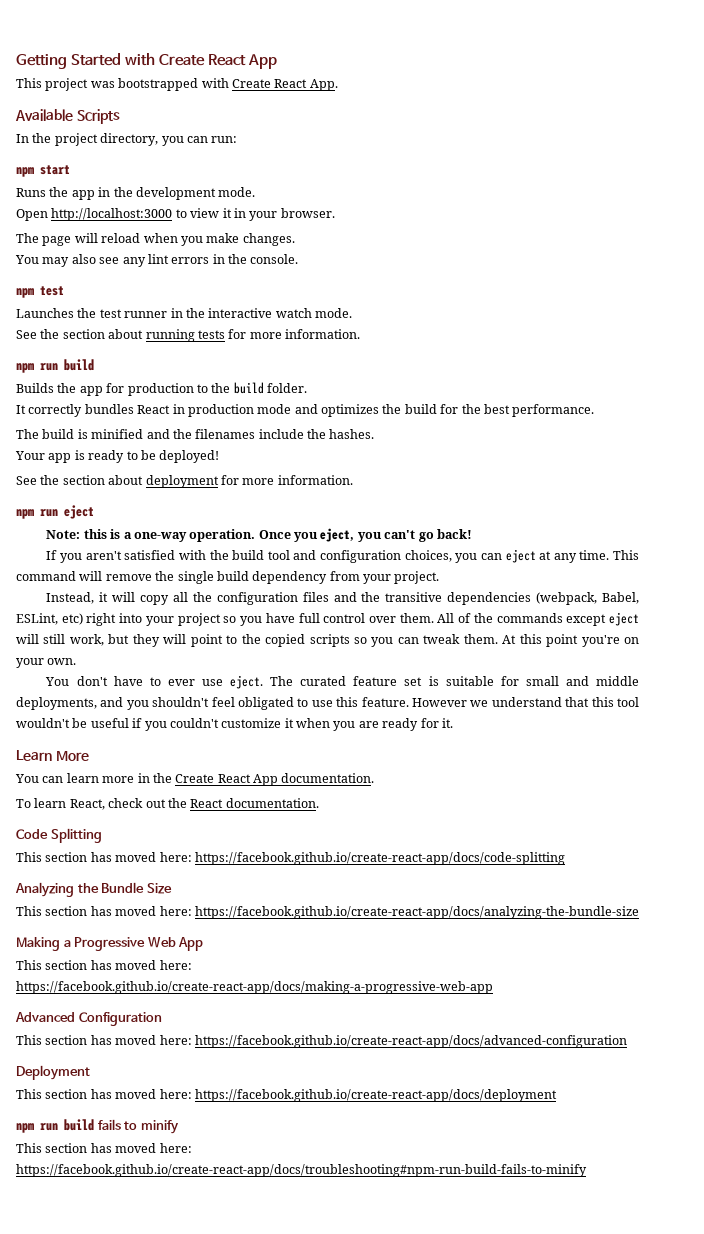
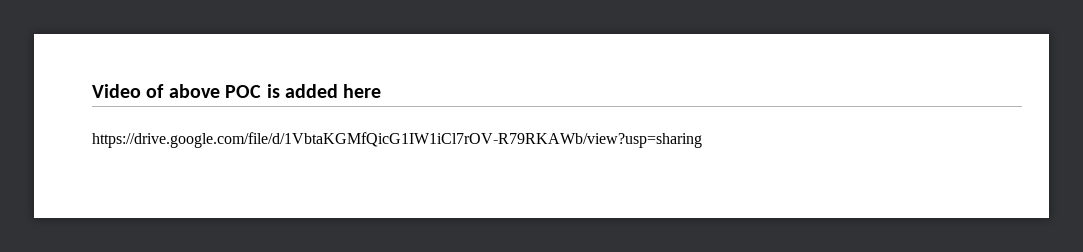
[16,53,277,69] [16,78,338,91] [15,109,120,124] [16,133,238,146] [16,165,70,177] [16,187,256,200] [16,208,335,221] [16,233,295,246] [15,254,299,267] [16,286,64,298] [16,308,352,318] [16,329,360,342] [16,359,94,373] [16,382,307,396] [16,404,595,417] [16,429,375,439] [15,450,220,463] [16,475,353,488] [16,505,94,519] [46,528,472,542] [46,549,639,563] [16,571,440,584] [46,592,639,605] [16,612,639,626] [16,634,639,647] [16,658,77,668] [45,675,639,689] [16,697,639,710] [16,718,453,731] [16,750,89,761] [15,773,375,786] [16,798,319,810] [16,828,102,843] [16,852,565,865] [15,882,172,897] [16,906,639,919] [16,937,204,951] [16,960,192,970] [16,981,493,994] [15,1012,162,1026] [16,1035,627,1048] [16,1065,90,1080] [16,1089,557,1102] [16,1119,179,1134] [16,1143,192,1153] [16,1164,587,1177] Getting Started with Create React App // This project was bootstrapped with Create React App. // Available Scripts // In the project directory, you can run: // npm start // Runs the app in the development mode. // Open http://localhost:3000 to view it in your browser. // The page will reload when you make changes. // You may also see any lint errors in the console. // npm test // Launches the test runner in the interactive watch mode. // See the section about running tests for more information. // npm run build // Builds the app for production to the build folder. // It correctly bundles React in production mode and optimizes the build for the best performance. // The build is minified and the filenames include the hashes. // Your app is ready to be deployed! // See the section about deployment for more information. // npm run eject // Note: this is a one-way operation. Once you eject, you can't go back! // If you aren't satisfied with the build tool and configuration choices, you can eject at any time. This command will remove the single build dependency from your project. // Instead, it will copy all the configuration files and the transitive dependencies (webpack, Babel, ESLint, etc) right into your project so you have full control over them. All of the commands except eject will still work, but they will point to the copied scripts so you can tweak them. At this point you're on your own. // You don't have to ever use eject. The curated feature set is suitable for small and middle deployments, and you shouldn't feel obligated to use this feature. However we understand that this tool wouldn't be useful if you couldn't customize it when you are ready for it. // Learn More // You can learn more in the Create React App documentation. // To learn React, check out the React documentation. // Code Splitting // This section has moved here: https://facebook.github.io/create-react-app/docs/code-splitting // Analyzing the Bundle Size // This section has moved here: https://facebook.github.io/create-react-app/docs/analyzing-the-bundle-size // Making a Progressive Web App // This section has moved here: https://facebook.github.io/create-react-app/docs/making-a-progressive-web-app // Advanced Configuration // This section has moved here: https://facebook.github.io/create-react-app/docs/advanced-configuration // Deployment // This section has moved here: https://facebook.github.io/create-react-app/docs/deployment // npm run build fails to minify // This section has moved here: https://facebook.github.io/create-react-app/docs/troubleshooting#npm-run-build-fails-to-minify -> [92,84,382,98] [92,132,702,148] Video of above POC is added here // https://drive.google.com/file/d/1VbtaKGMfQicG1IW1iCl7rOV-R79RKAWb/view?usp=sharing

